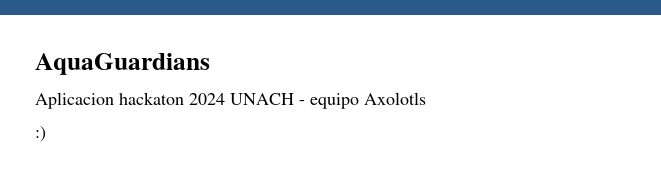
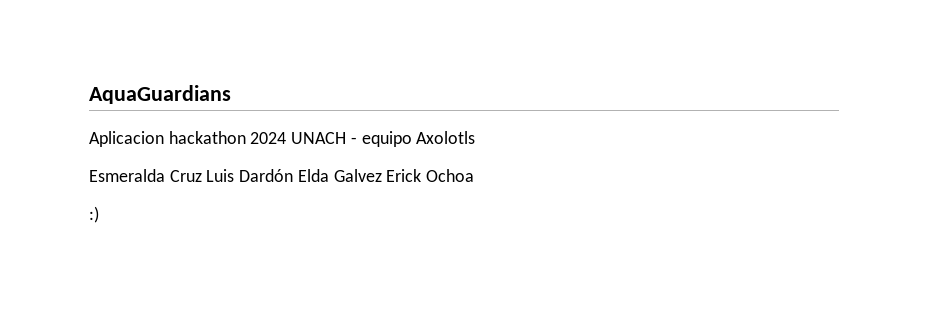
[119,92,184,105] hackaton -> [168,131,246,144] hackathon
(426, 98) none -> [89,169,475,182] // Esmeralda Cruz Luis Dardón Elda Galvez Erick Ochoa

